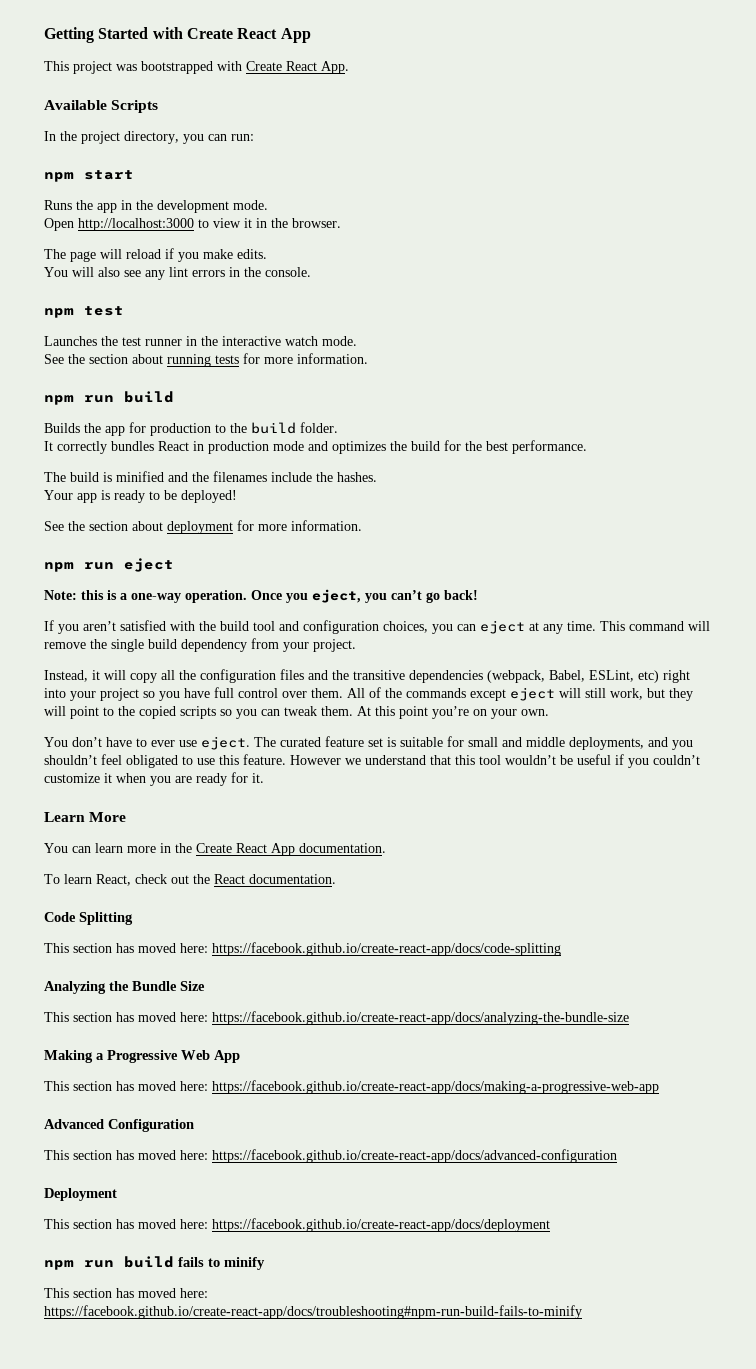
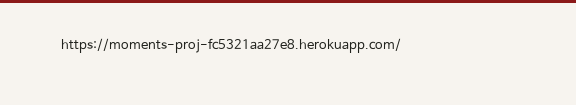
[44,27,311,43] [44,61,349,74] [44,100,159,113] [44,131,254,144] [44,170,134,182] [44,200,268,213] [44,218,341,231] [44,248,267,262] [44,267,311,280] [44,306,124,318] [44,336,357,346] [44,353,368,367] [44,391,174,405] [44,422,338,436] [44,440,587,454] [44,471,377,482] [44,490,237,503] [44,520,362,534] [44,558,174,572] [44,589,478,603] [44,620,710,634] [44,638,356,652] [44,669,690,683] [44,687,693,701] [44,706,549,719] [44,736,693,750] [44,754,700,768] [44,772,264,786] [44,812,127,822] [44,843,386,856] [44,874,336,886] [44,912,133,925] [44,942,561,956] [44,981,205,994] [44,1011,629,1025] [44,1050,240,1063] [44,1080,659,1094] [44,1119,194,1132] [44,1149,617,1163] [44,1188,117,1201] [44,1218,550,1232] [44,1256,265,1270] [44,1288,208,1298] [44,1305,582,1319] Getting Started with Create React App // This project was bootstrapped with Create React App. // Available Scripts // In the project directory, you can run: // npm start // Runs the app in the development mode. // Open http://localhost:3000 to view it in the browser. // The page will reload if you make edits. // You will also see any lint errors in the console. // npm test // Launches the test runner in the interactive watch mode. // See the section about running tests for more information. // npm run build // Builds the app for production to the build folder. // It correctly bundles React in production mode and optimizes the build for the best performance. // The build is minified and the filenames include the hashes. // Your app is ready to be deployed! // See the section about deployment for more information. // npm run eject // Note: this is a one-way operation. Once you eject, you can’t go back! // If you aren’t satisfied with the build tool and configuration choices, you can eject at any time. This command will remove the single build dependency from your project. // Instead, it will copy all the configuration files and the transitive dependencies (webpack, Babel, ESLint, etc) right into your project so you have full control over them. All of the commands except eject will still work, but they will point to the copied scripts so you can tweak them. At this point you’re on your own. // You don’t have to ever use eject. The curated feature set is suitable for small and middle deployments, and you shouldn’t feel obligated to use this feature. However we understand that this tool wouldn’t be useful if you couldn’t customize it when you are ready for it. // Learn More // You can learn more in the Create React App documentation. // To learn React, check out the React documentation. // Code Splitting // This section has moved here: https://facebook.github.io/create-react-app/docs/code-splitting // Analyzing the Bundle Size // This section has moved here: https://facebook.github.io/create-react-app/docs/analyzing-the-bundle-size // Making a Progressive Web App // This section has moved here: https://facebook.github.io/create-react-app/docs/making-a-progressive-web-app // Advanced Configuration // This section has moved here: https://facebook.github.io/create-react-app/docs/advanced-configuration // Deployment // This section has moved here: https://facebook.github.io/create-react-app/docs/deployment // npm run build fails to minify // This section has moved here: https://facebook.github.io/create-react-app/docs/troubleshooting#npm-run-build-fails-to-minify -> [61,38,401,53] https://moments-proj-fc5321aa27e8.herokuapp.com/

